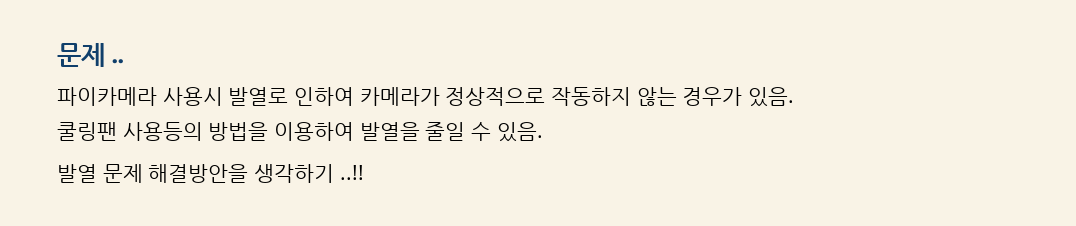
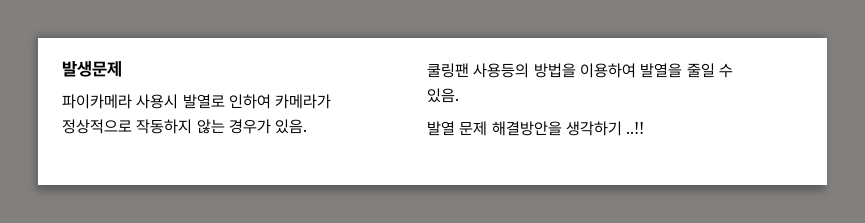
[57,43,125,67] 문제 .. -> [62,61,122,77] 발생문제

